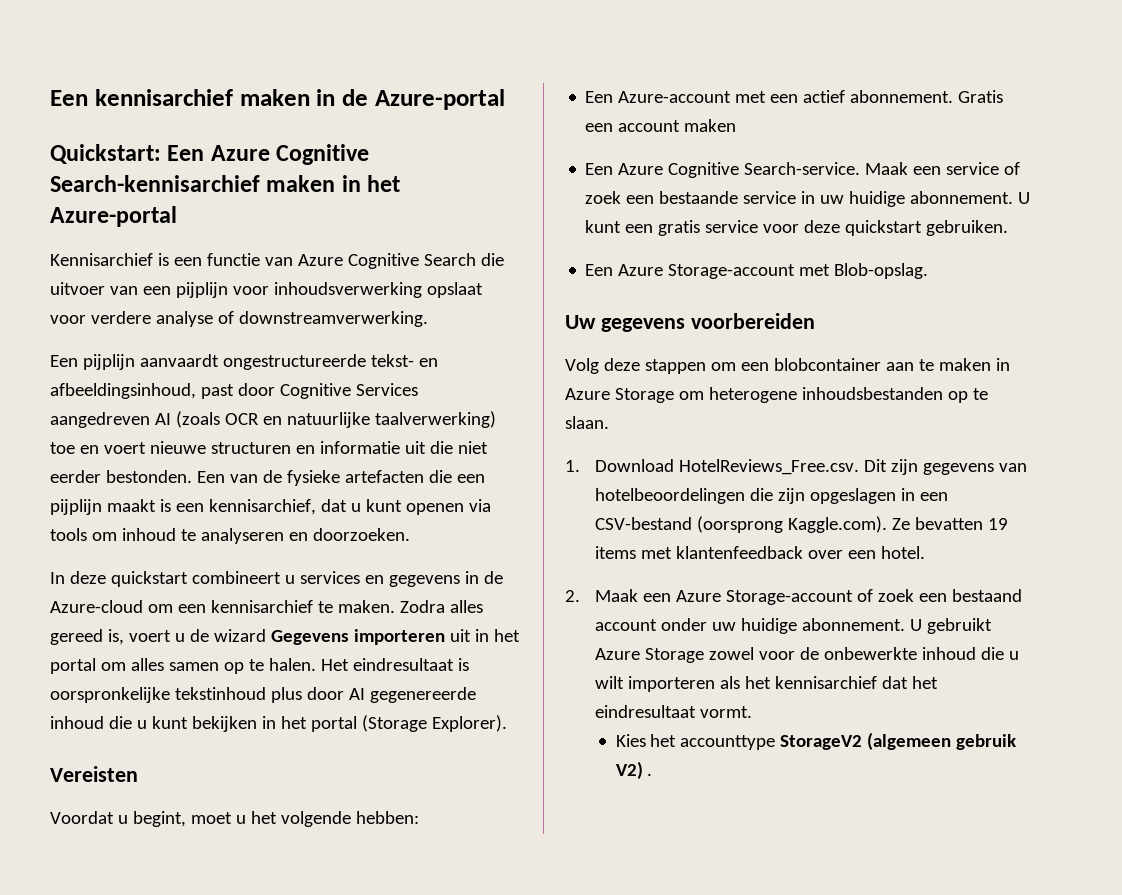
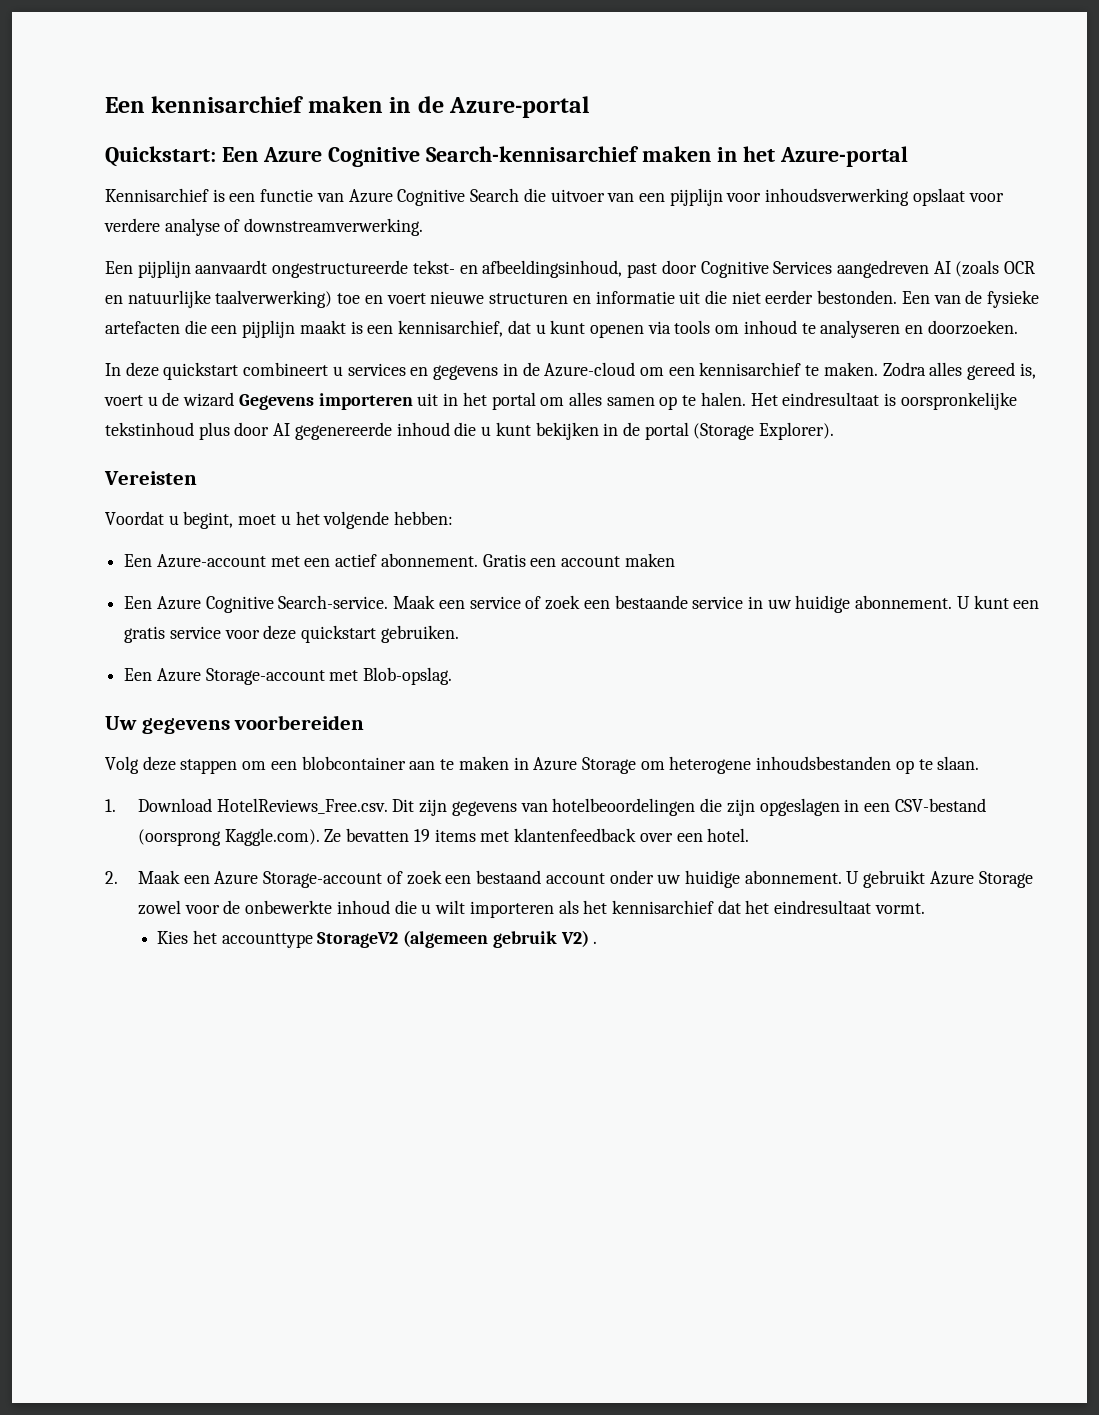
[280,716,307,729] het -> [622,422,640,436] de

